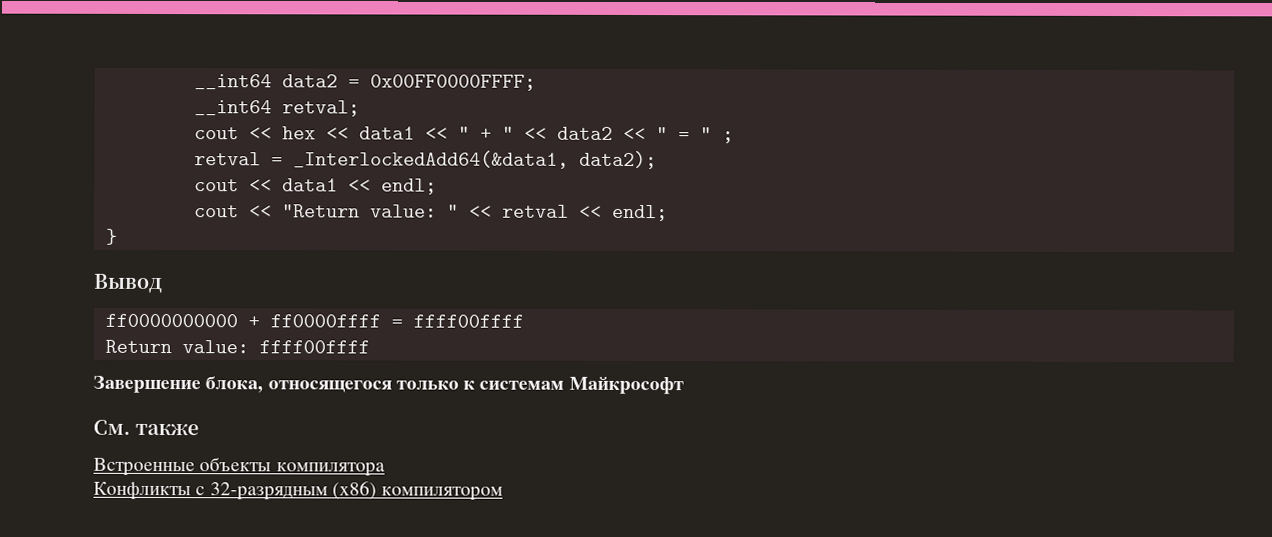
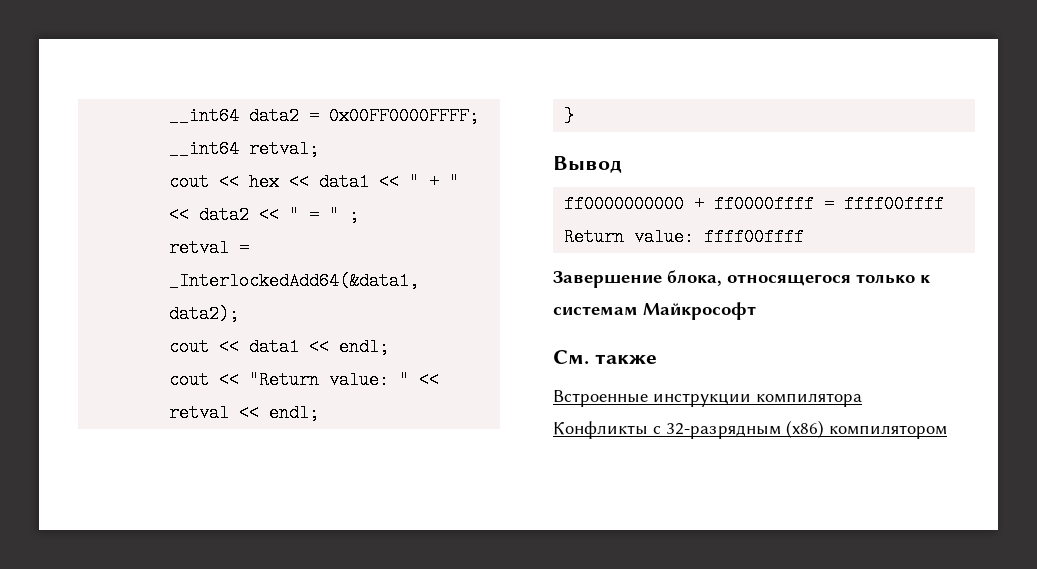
[199,457,272,472] объекты -> [653,393,751,407] инструкции

